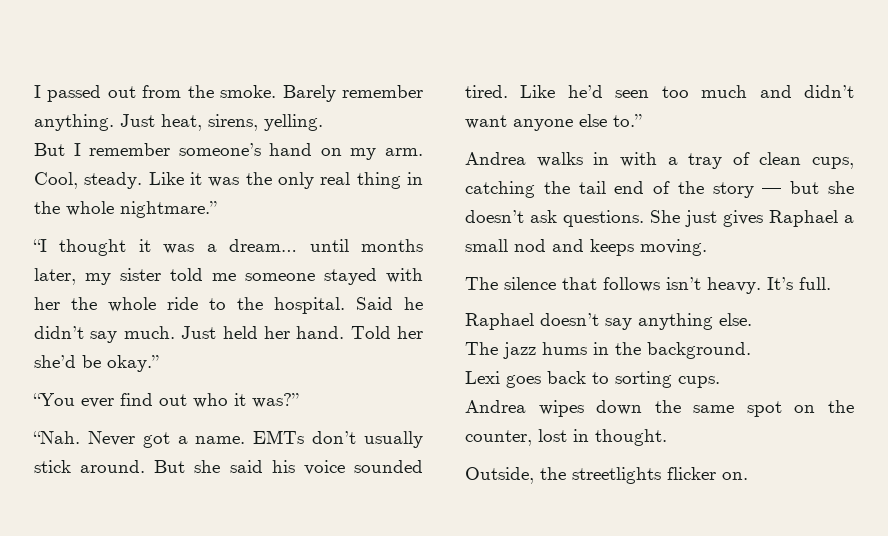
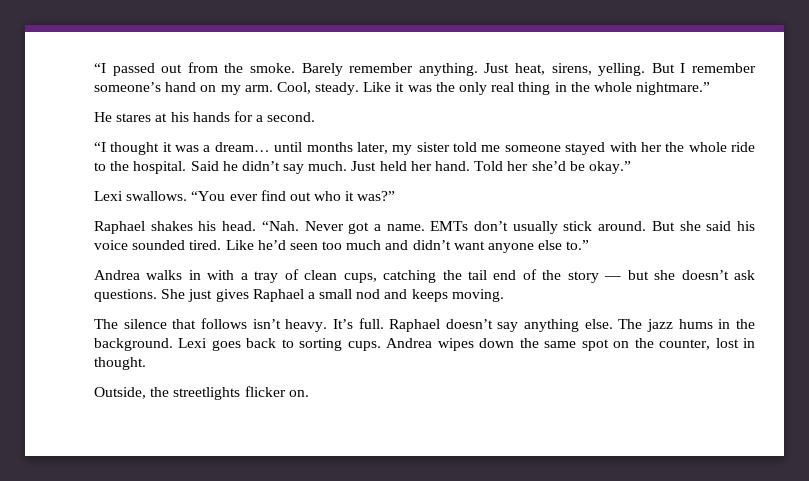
[34,85,41,98] I -> [94,63,106,73] “I
(323, 122) // -> (646, 69) none
(217, 209) none -> [94,111,316,122] // He stares at his hands for a second.
(159, 363) none -> [94,191,188,201] Lexi swallows.
(299, 400) none -> [94,221,257,234] Raphael shakes his head.
(831, 283) // -> (384, 323) none
(752, 319) // -> (613, 324) none
(751, 350) // -> (173, 344) none
(720, 382) // -> (381, 346) none

